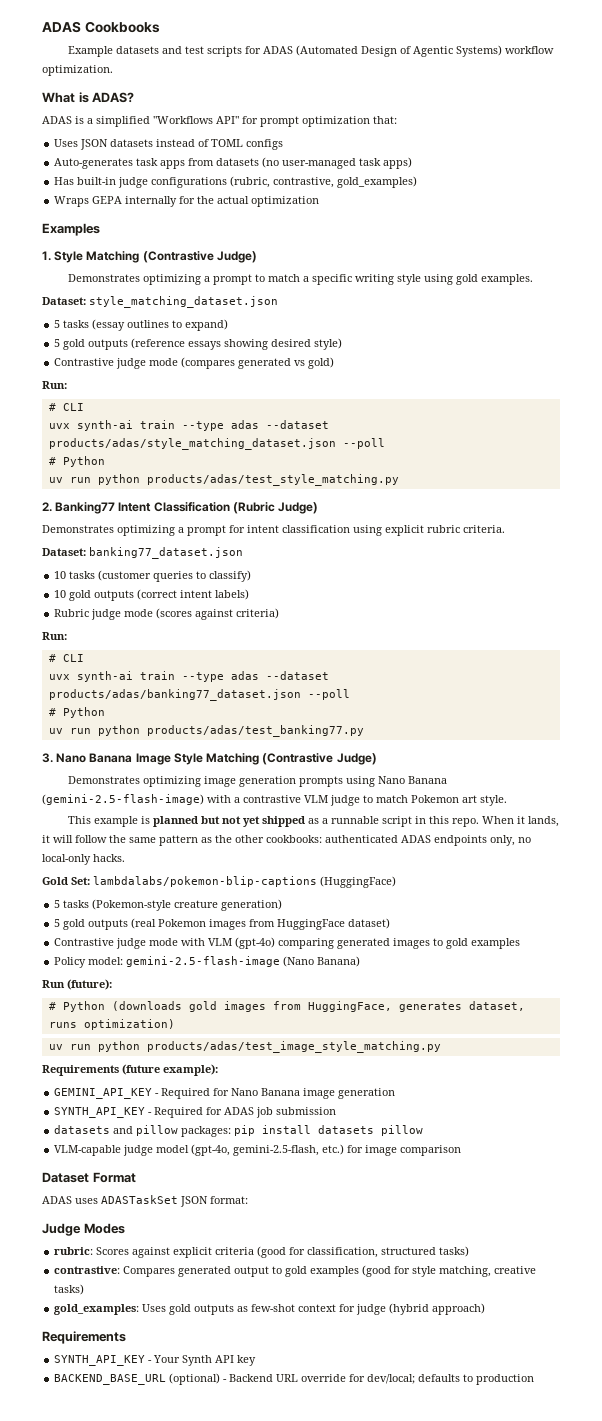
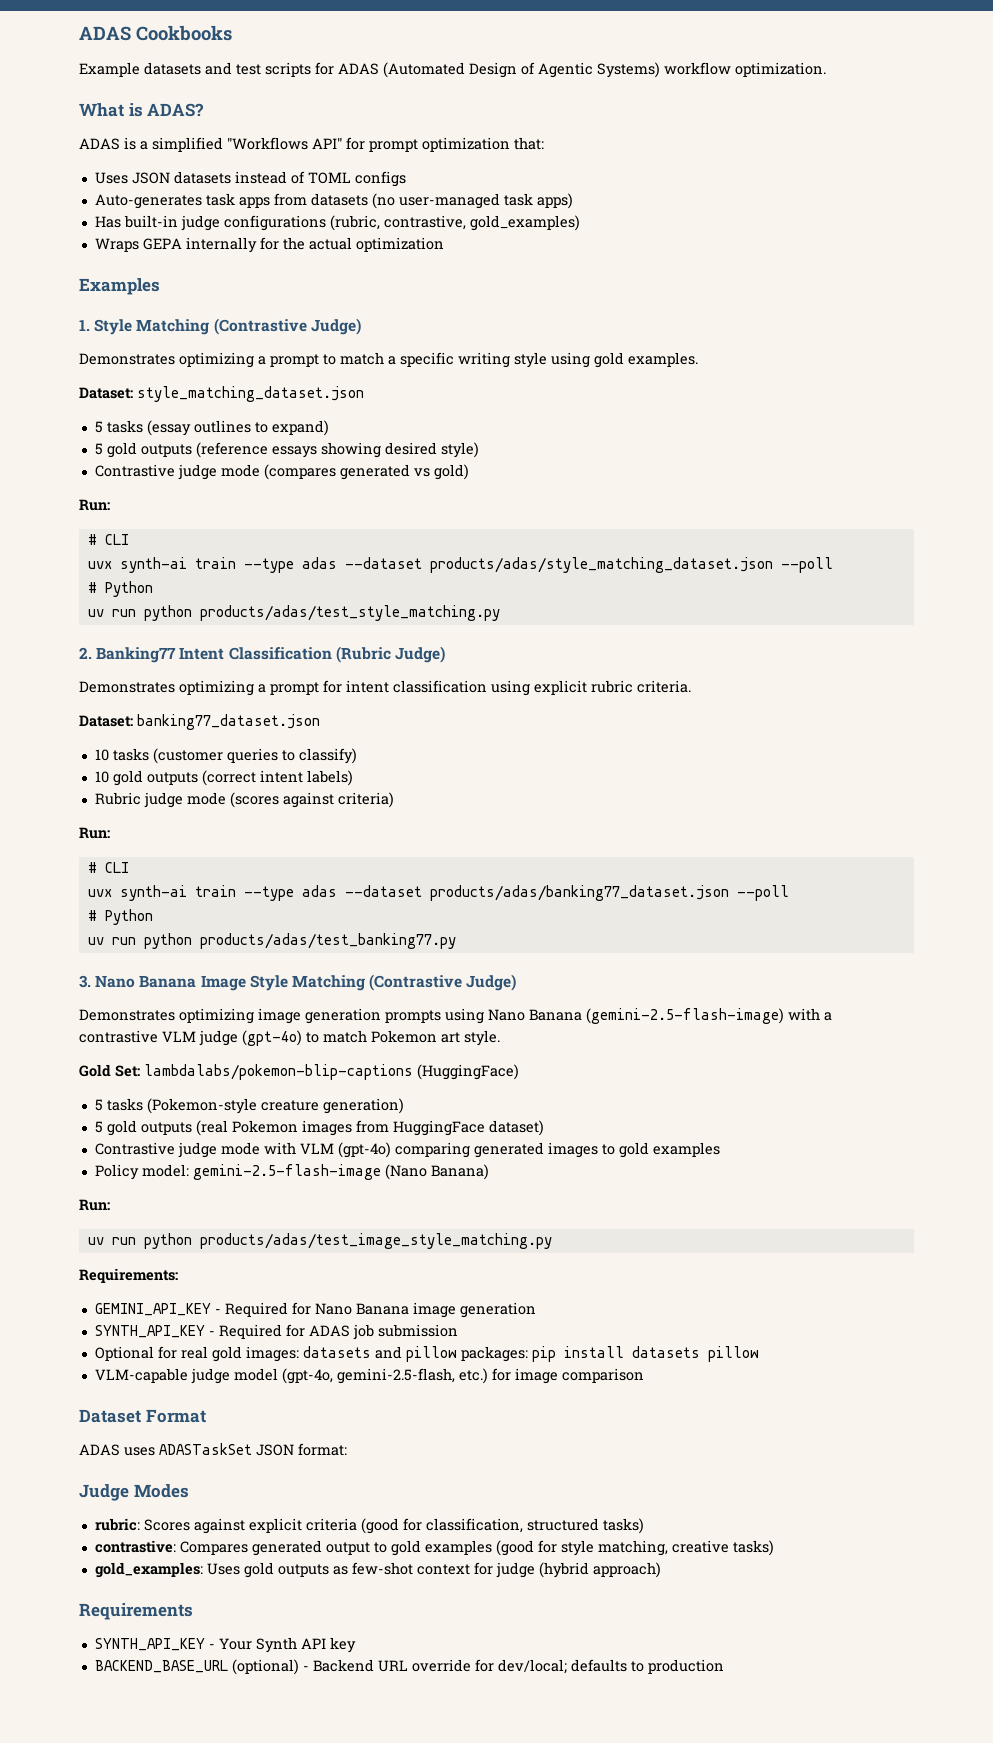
(360, 800) none -> [242,1030,302,1046] (gpt-4o)
[68,816,560,827] [42,835,531,846] [42,854,125,865] // This example is planned but not yet shipped as a runnable script in this repo. When it lands, it will follow the same pattern as the other cookbooks: authenticated ADAS endpoints only, no local-only hacks. -> (500, 1038) none
[42,979,112,990] [48,1001,525,1012] [48,1019,175,1030] Run (future): // # Python (downloads gold images from HuggingFace, generates dataset, runs optimization) -> [79,1199,110,1211] Run:
[42,1064,218,1076] Requirements (future example): -> [79,1268,178,1283] Requirements:
(337, 1111) none -> [94,1346,299,1362] Optional for real gold images:

